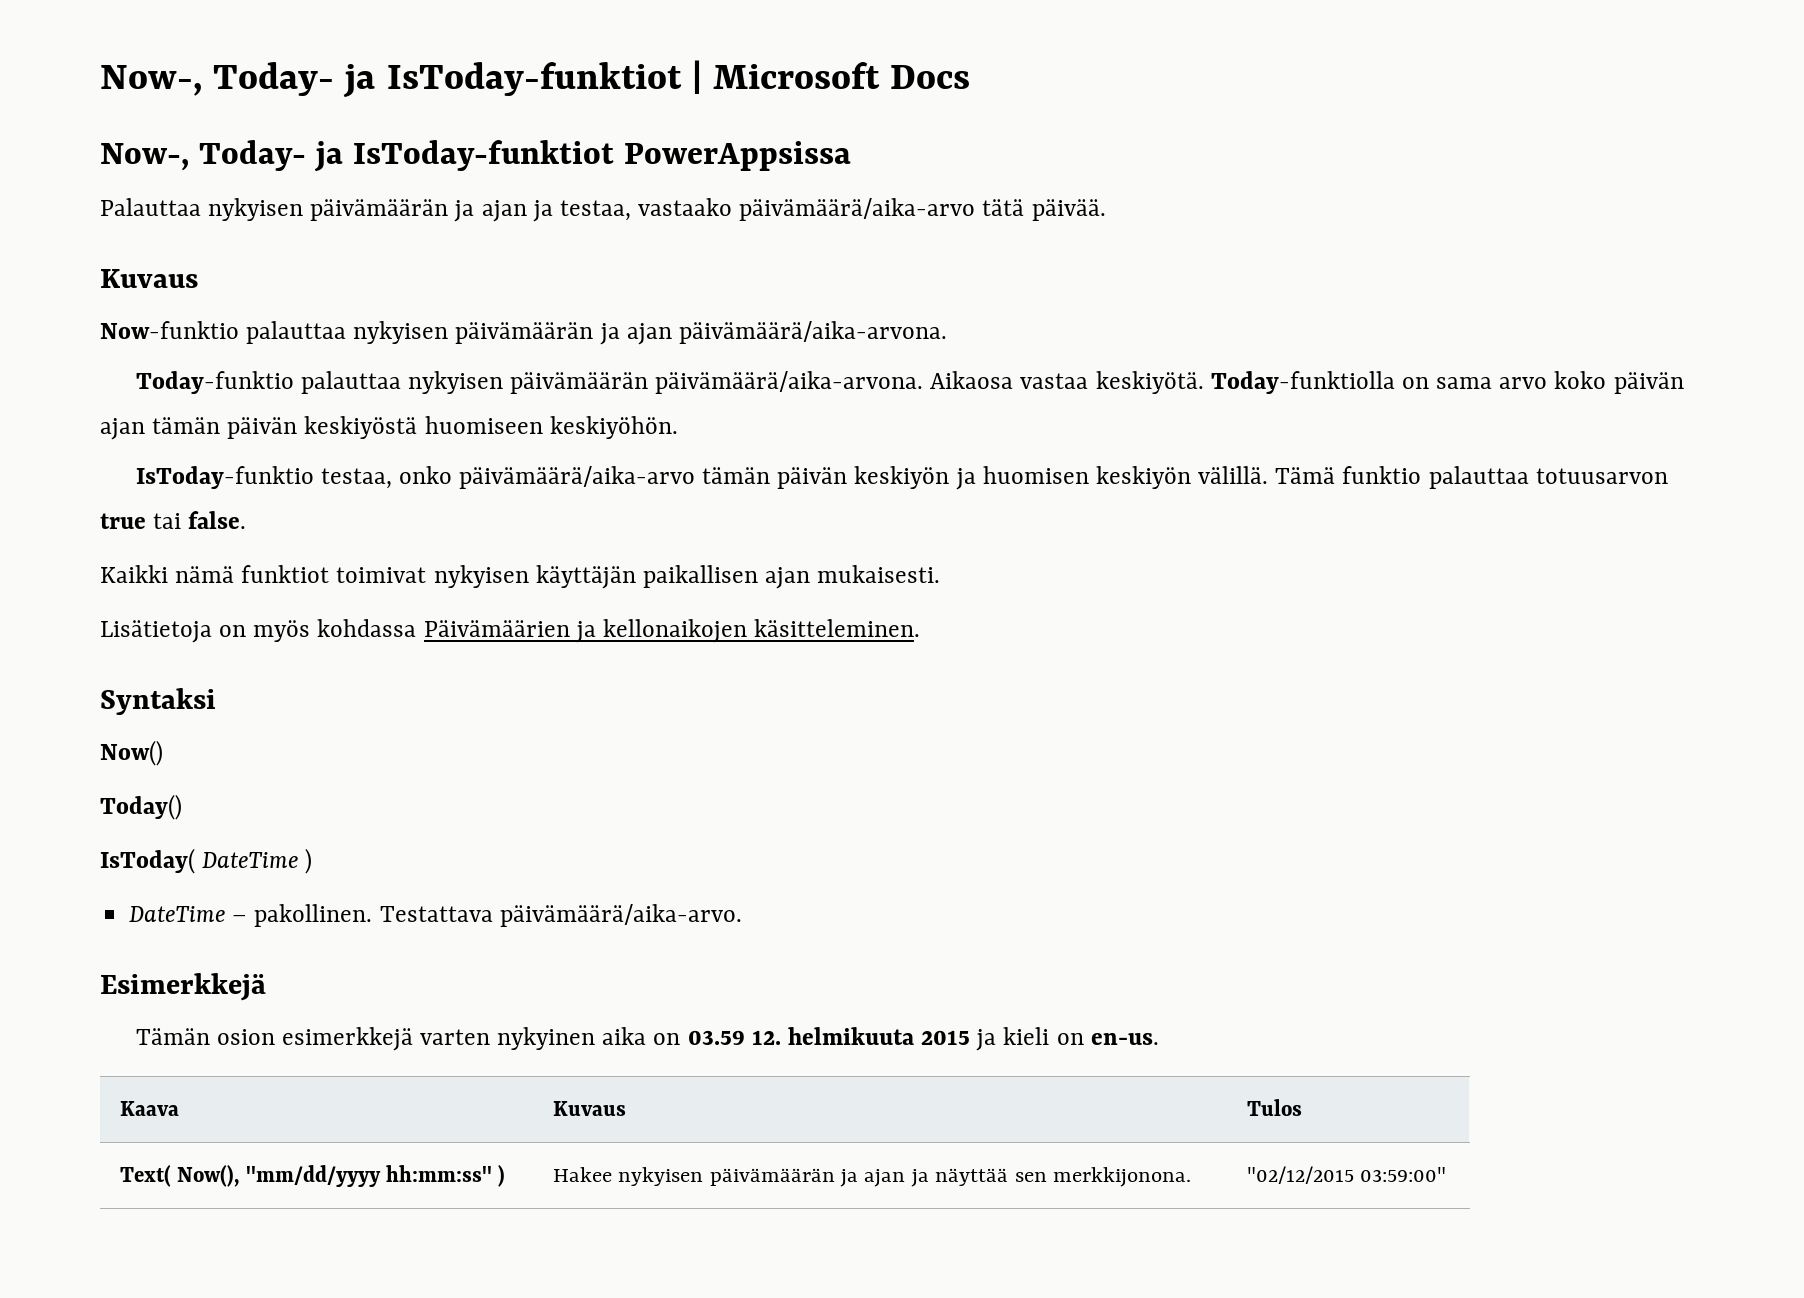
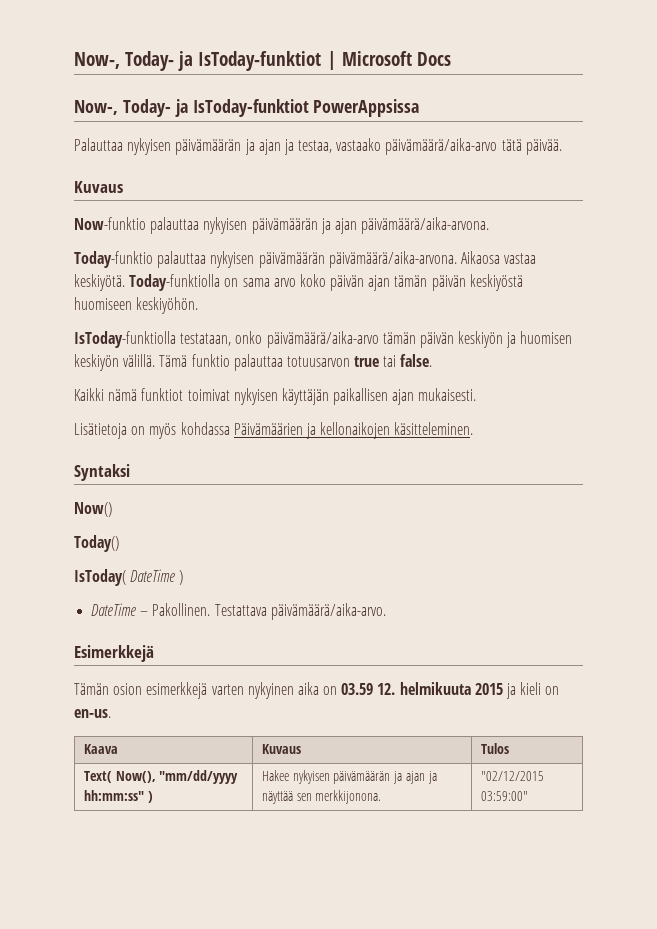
[135,466,392,489] IsToday-funktio testaa, -> [74,331,232,348] IsToday-funktiolla testataan,
[254,904,373,927] pakollinen. -> [152,603,211,616] Pakollinen.

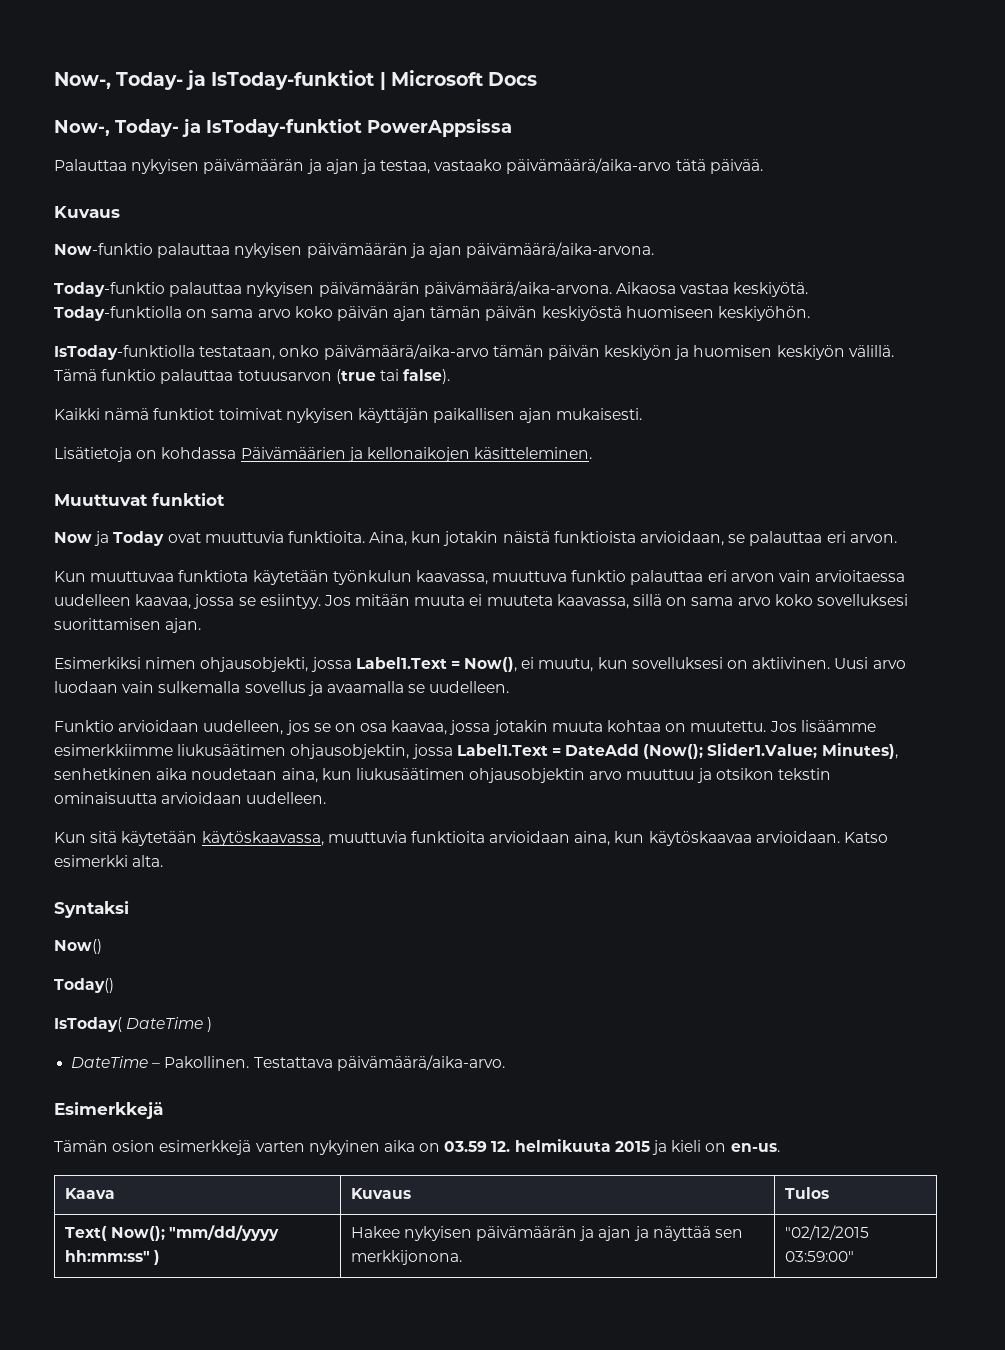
[354,354,433,367] true tai false. -> [335,369,451,384] (true tai false).
[149,423,177,439] myös -> (158, 454) none
(474, 428) none -> [54,493,225,506] [54,531,897,546] [54,570,906,585] [54,594,908,609] [54,618,202,633] [54,657,906,672] [54,681,510,696] [54,720,876,735] [54,743,898,759] [54,768,832,783] [54,792,327,804] [54,831,889,846] [54,855,164,867] // Muuttuvat funktiot // Now ja Today ovat muuttuvia funktioita. Aina, kun jotakin näistä funktioista arvioidaan, se palauttaa eri arvon. // Kun muuttuvaa funktiota käytetään työnkulun kaavassa, muuttuva funktio palauttaa eri arvon vain arvioitaessa uudelleen kaavaa, jossa se esiintyy. Jos mitään muuta ei muuteta kaavassa, sillä on sama arvo koko sovelluksesi suorittamisen ajan. // Esimerkiksi nimen ohjausobjekti, jossa Label1.Text = Now(), ei muutu, kun sovelluksesi on aktiivinen. Uusi arvo luodaan vain sulkemalla sovellus ja avaamalla se uudelleen. // Funktio arvioidaan uudelleen, jos se on osa kaavaa, jossa jotakin muuta kohtaa on muutettu. Jos lisäämme esimerkkiimme liukusäätimen ohjausobjektin, jossa Label1.Text = DateAdd (Now(); Slider1.Value; Minutes), senhetkinen aika noudetaan aina, kun liukusäätimen ohjausobjektin arvo muuttuu ja otsikon tekstin ominaisuutta arvioidaan uudelleen. // Kun sitä käytetään käytöskaavassa, muuttuvia funktioita arvioidaan aina, kun käytöskaavaa arvioidaan. Katso esimerkki alta.
[115,771,156,783] Now(), -> [110,1226,165,1241] Now();

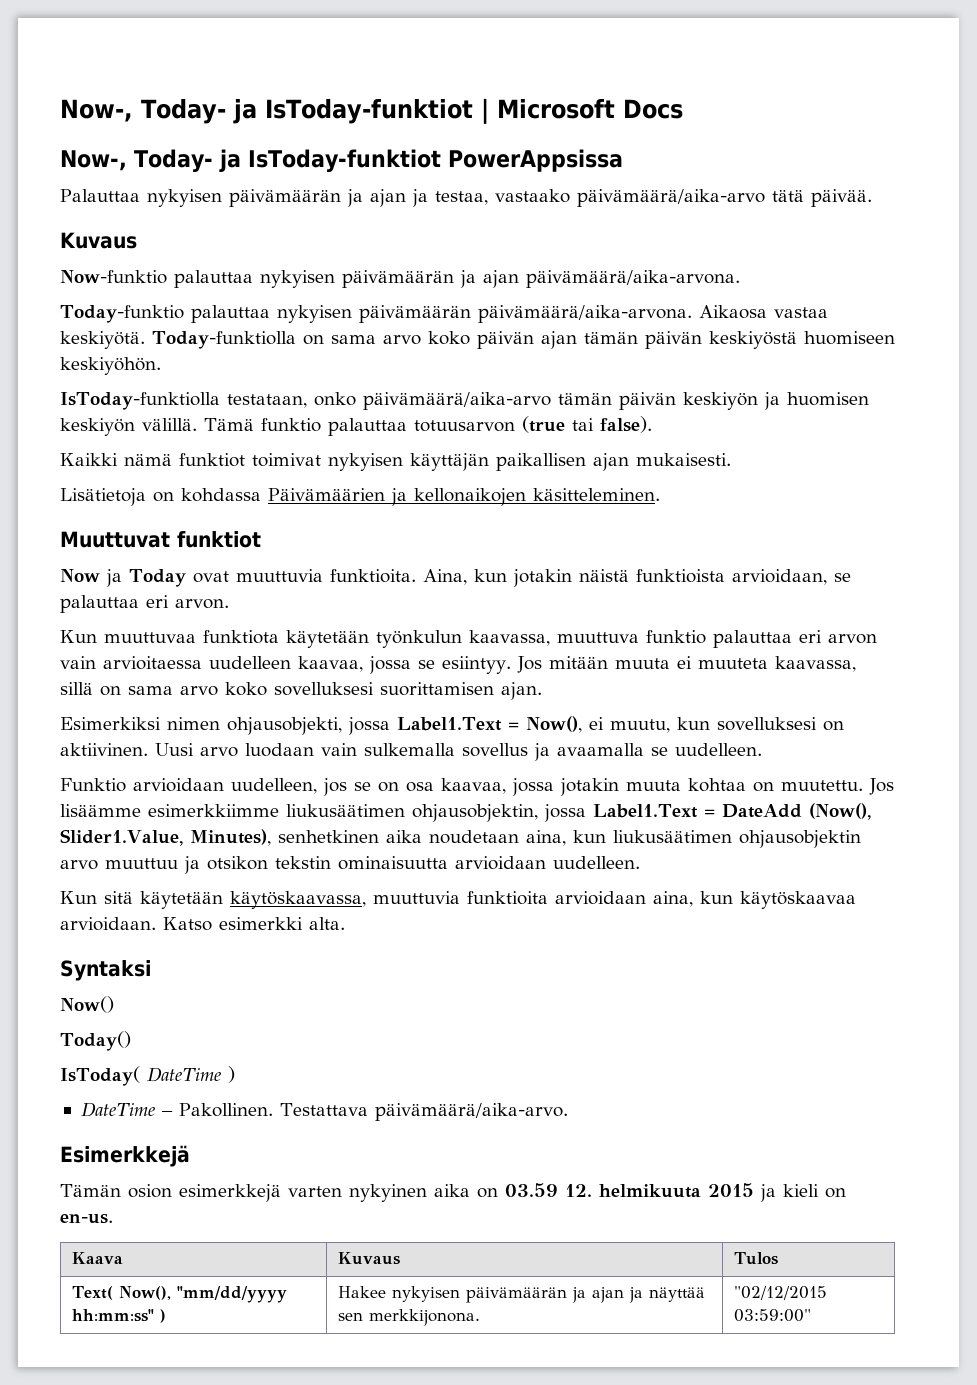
[643,743,818,759] (Now(); Slider1.Value; -> [808,803,871,820] [60,829,183,846] (Now(), Slider1.Value,
[110,1226,165,1241] Now(); -> [119,1286,172,1300] Now(),

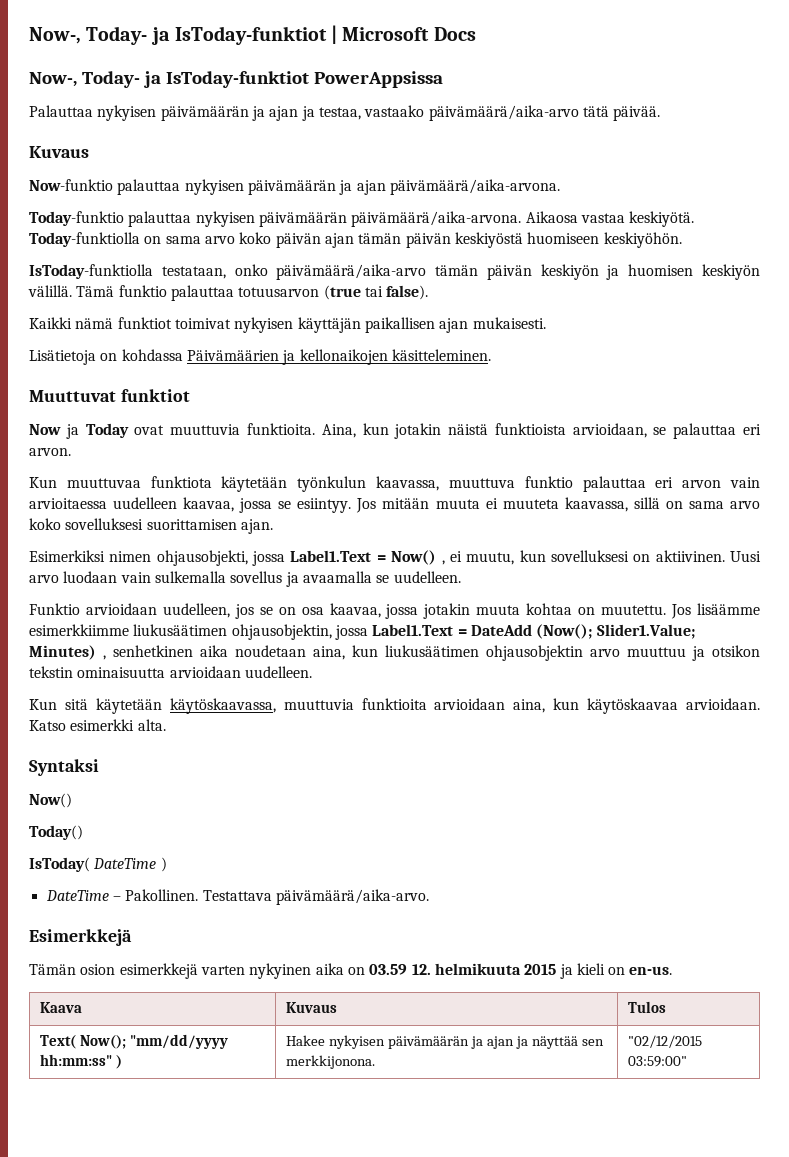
[525,716,582,733] Now(), -> [391,550,445,565] Now() ,
[808,803,871,820] [60,829,271,846] (Now(), Slider1.Value, Minutes), -> [536,624,695,639] [29,645,106,660] (Now(); Slider1.Value; Minutes) ,
[119,1286,172,1300] Now(), -> [80,1035,127,1049] Now();

